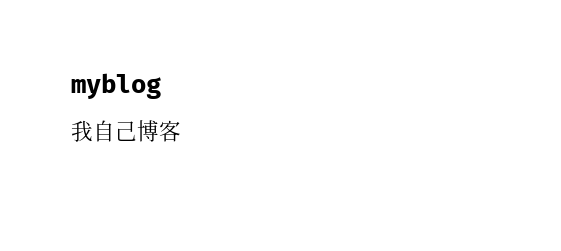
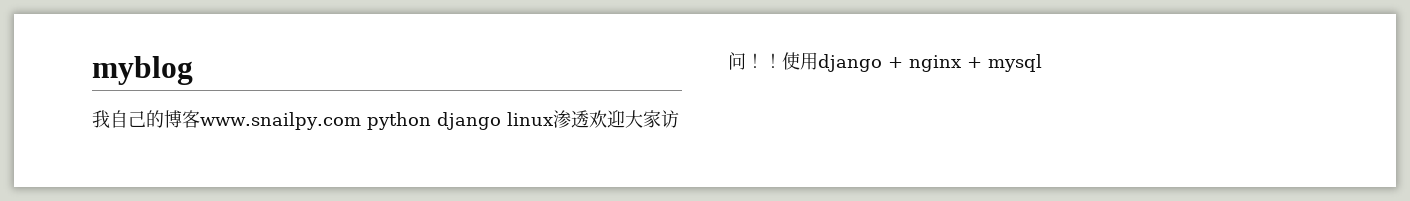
[137,120,181,142] 博客 -> [146,110,679,130] [728,52,1042,72] 的博客www.snailpy.com python django linux渗透欢迎大家访问！！使用django + nginx + mysql

